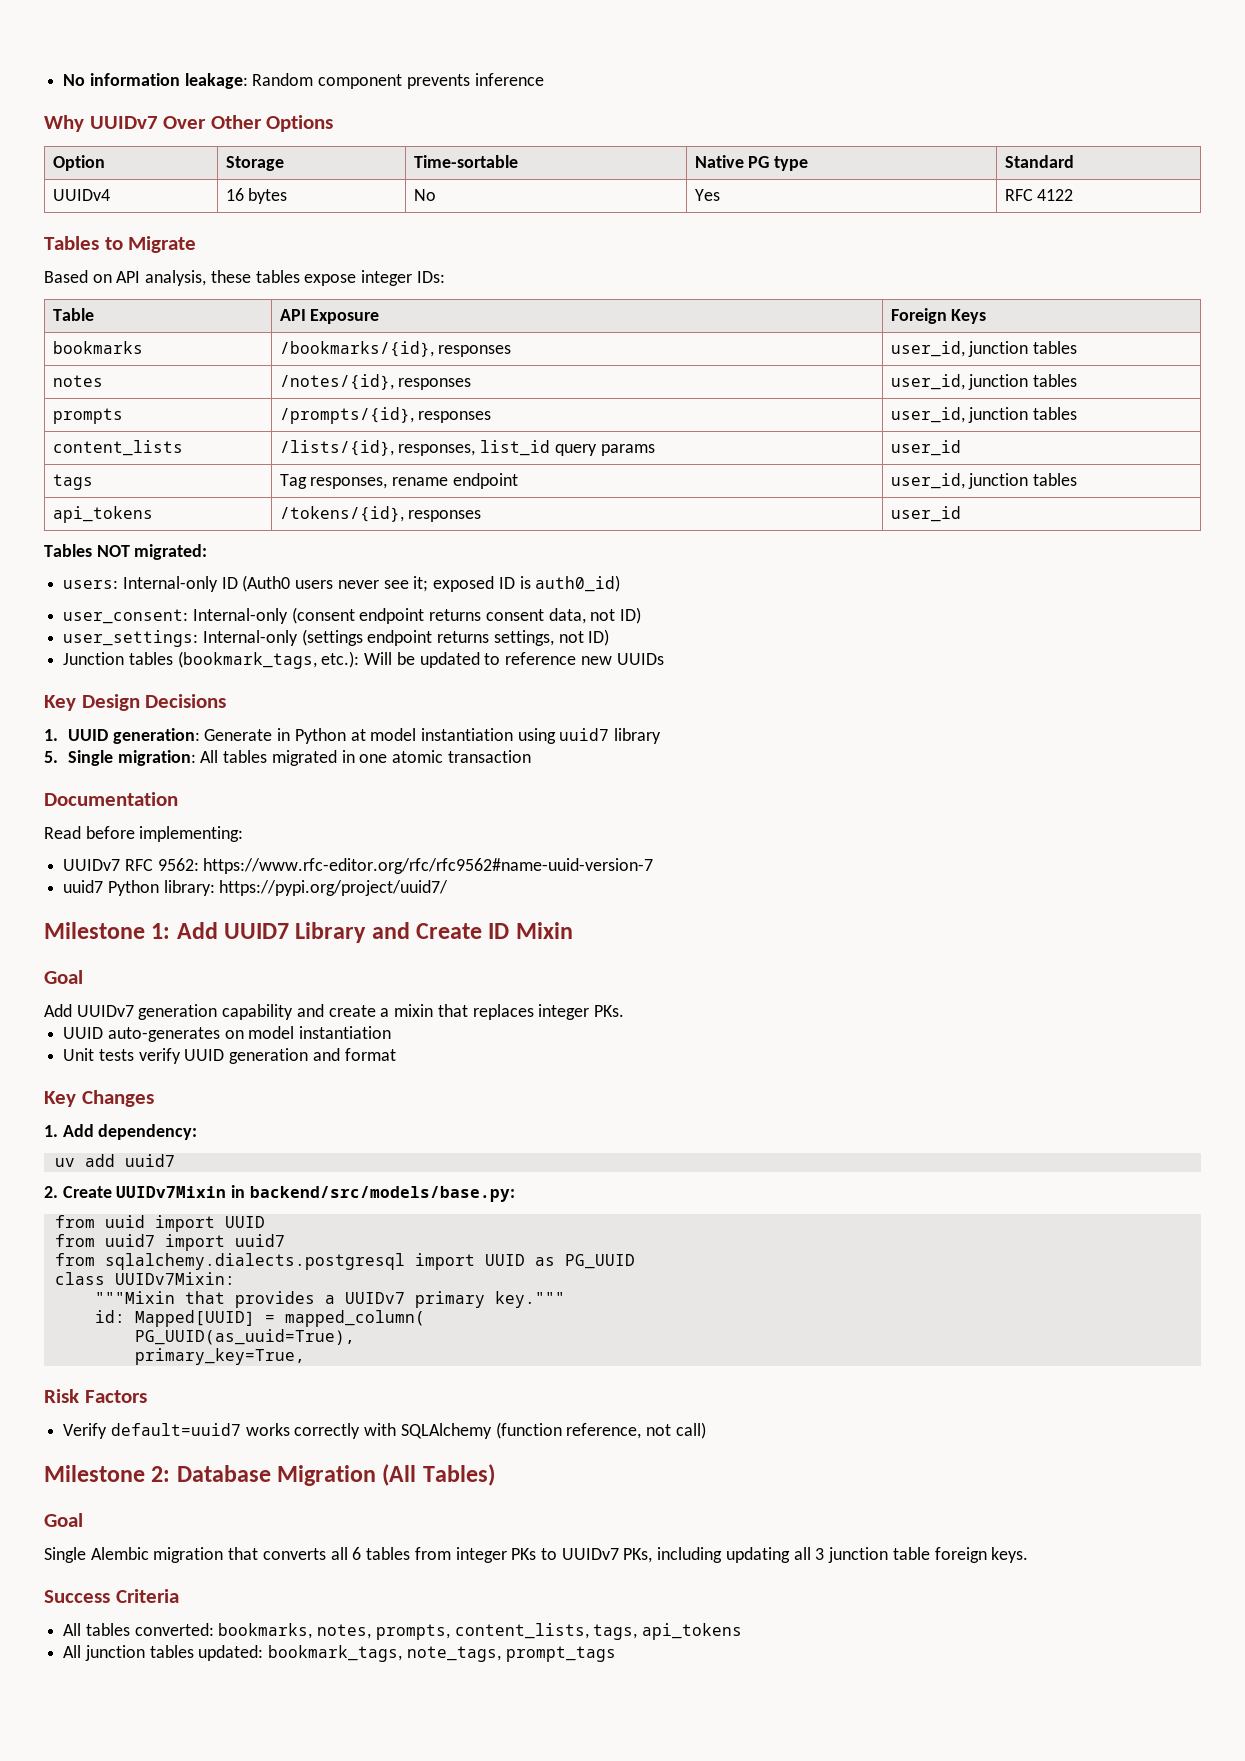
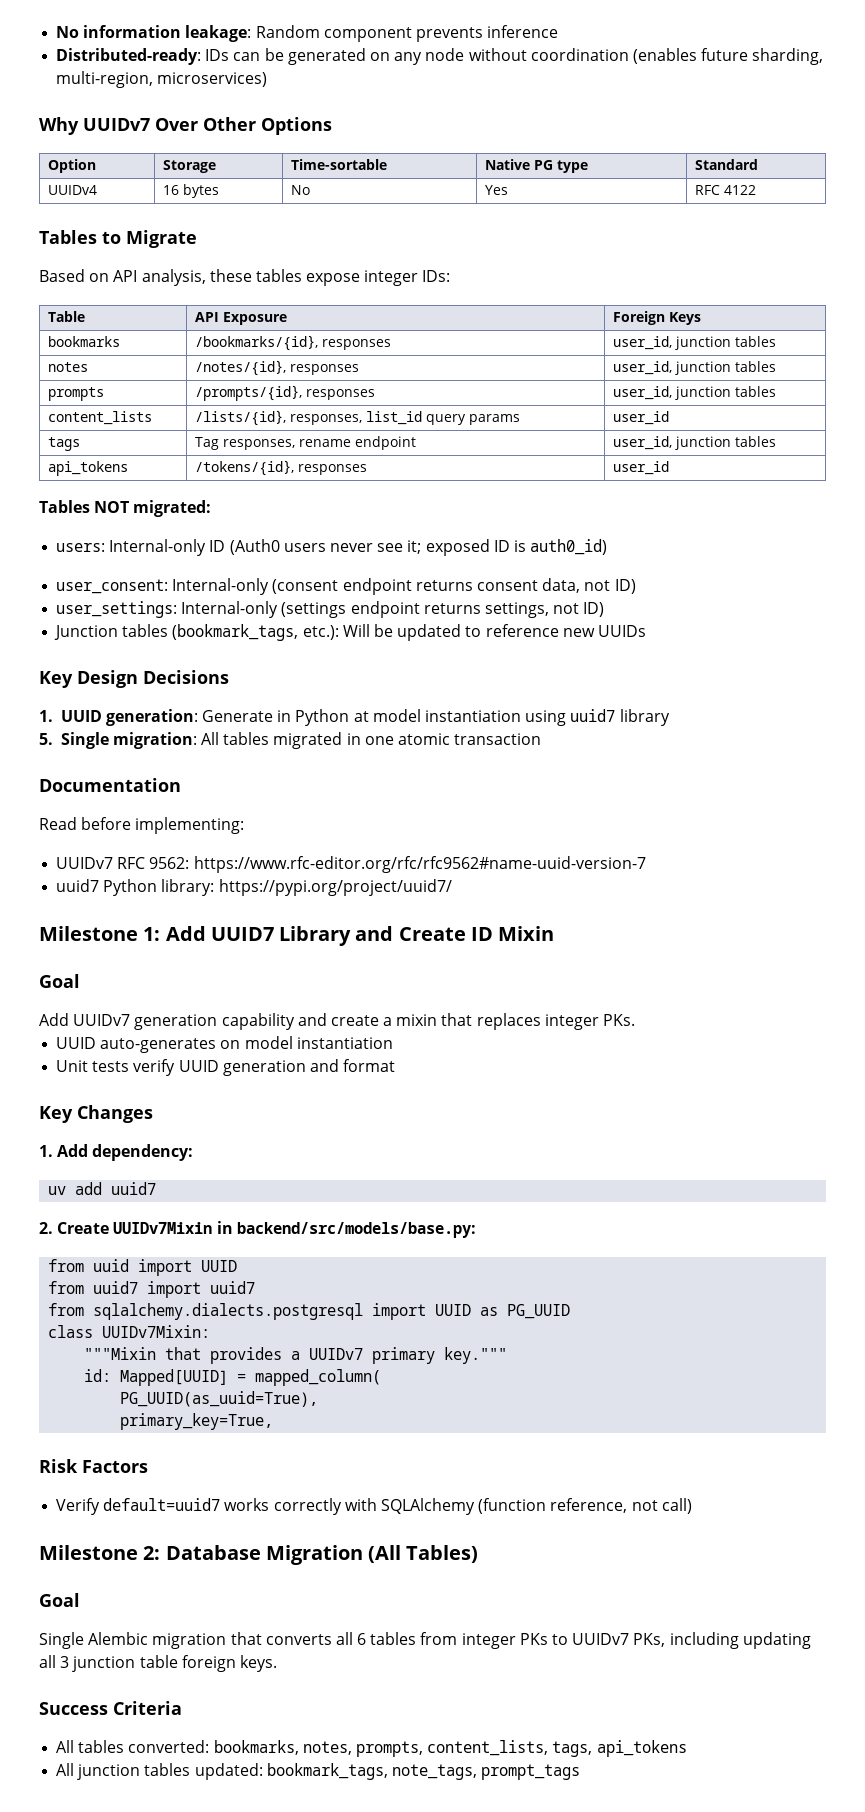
(544, 79) none -> [56,48,824,65] [56,71,268,88] // Distributed-ready: IDs can be generated on any node without coordination (enables future sharding, multi-region, microservices)

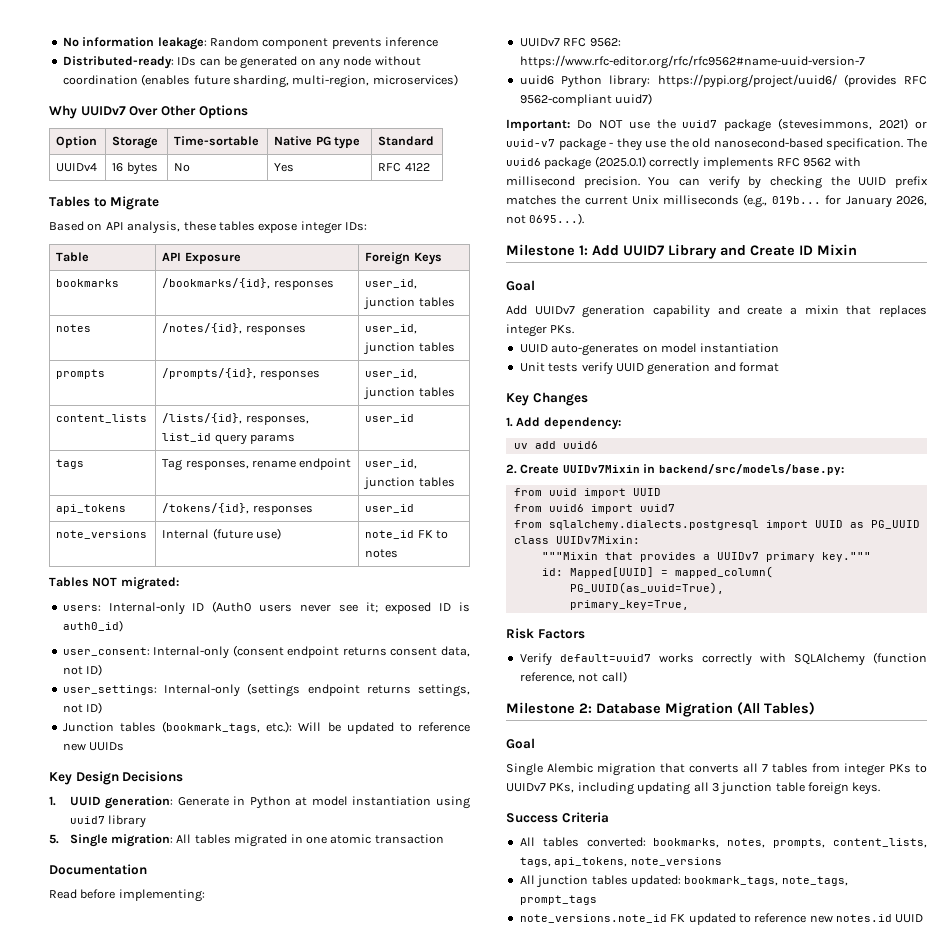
(670, 468) none -> [56,530,148,539] [162,528,282,540] [365,530,449,539] [365,549,399,558] // note_versions | Internal (future use) | note_id FK to notes
[56,879,100,892] uuid7 -> [519,75,554,85] uuid6
[218,879,452,896] https://pypi.org/project/uuid7/ -> [657,74,927,88] [519,93,653,106] [506,118,927,132] [506,138,927,151] [506,156,861,170] [506,176,928,189] [506,194,927,208] [506,213,585,225] https://pypi.org/project/uuid6/ (provides RFC 9562-compliant uuid7) // Important: Do NOT use the uuid7 package (stevesimmons, 2021) or uuid-v7 package - they use the old nanosecond-based specification. The uuid6 package (2025.0.1) correctly implements RFC 9562 with millisecond precision. You can verify by checking the UUID prefix matches the current Unix milliseconds (e.g., 019b... for January 2026, not 0695...).
[111,1182,157,1195] uuid7 -> [562,441,598,449] uuid6
[93,1281,139,1294] uuid7 -> [548,504,584,512] uuid6
[357,1633,367,1645] 6 -> [762,764,768,772] 7
[596,1740,687,1757] api_tokens -> [554,857,722,867] api_tokens, note_versions
(581, 1772) none -> [519,913,924,925] // note_versions.note_id FK updated to reference new notes.id UUID

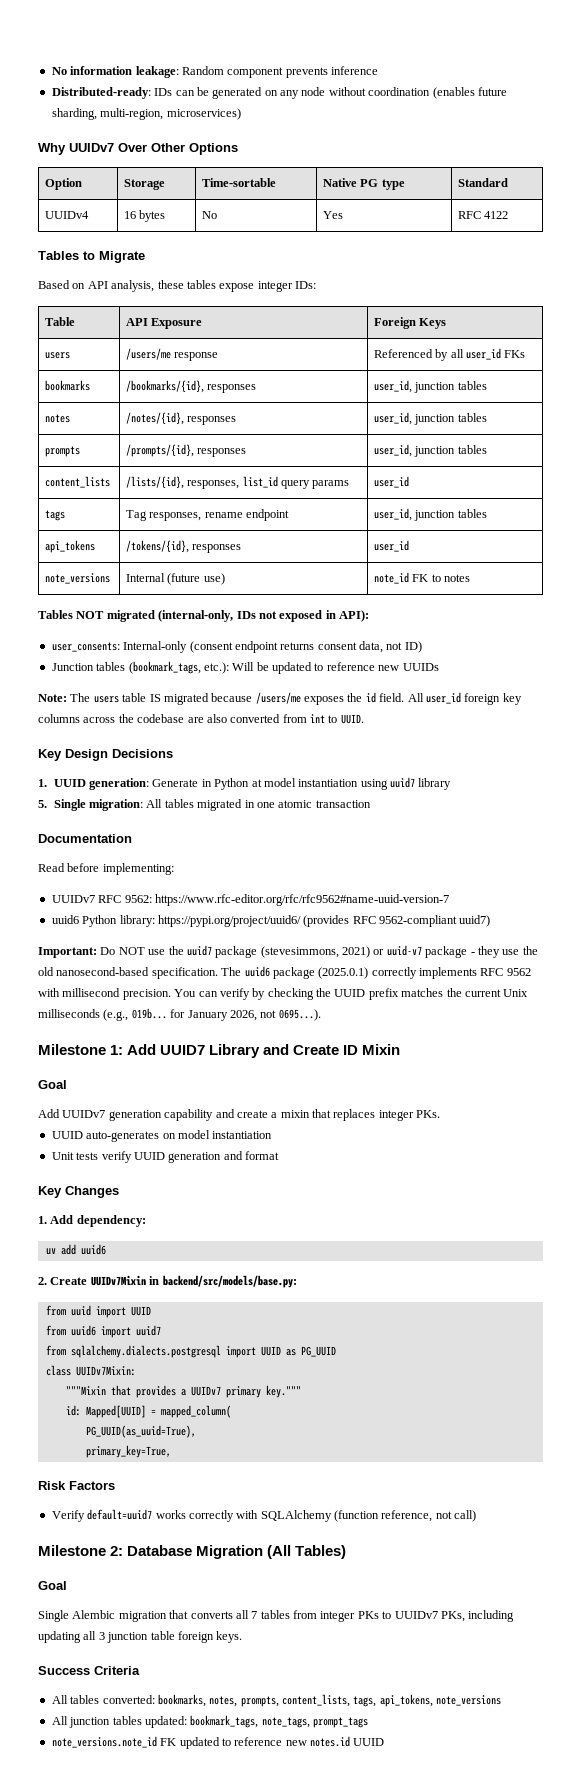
(442, 258) none -> [44,352,70,359] [125,348,219,361] [373,348,526,361] // users | /users/me response | Referenced by all user_id FKs
[120,577,179,590] [62,601,470,615] [62,620,123,632] [62,647,150,656] migrated: // users: Internal-only ID (Auth0 users never see it; exposed ID is auth0_id) // user_consent: -> [106,610,369,622] [51,642,120,652] migrated (internal-only, IDs not exposed in API): // user_consents:
[62,683,470,697] [62,702,103,714] // user_settings: Internal-only (settings endpoint returns settings, not ID) -> (422, 647) none
(125, 746) none -> [38,692,522,705] [38,714,364,724] // Note: The users table IS migrated because /users/me exposes the id field. All user_id foreign key columns across the codebase are also converted from int to UUID.

